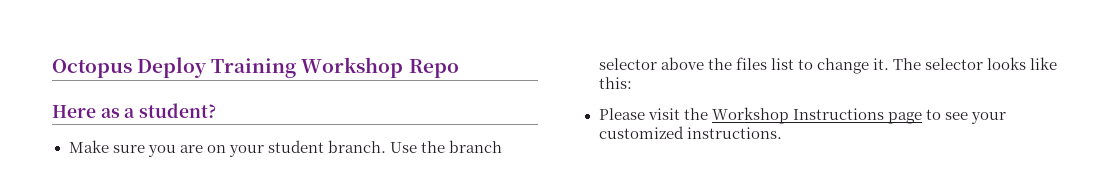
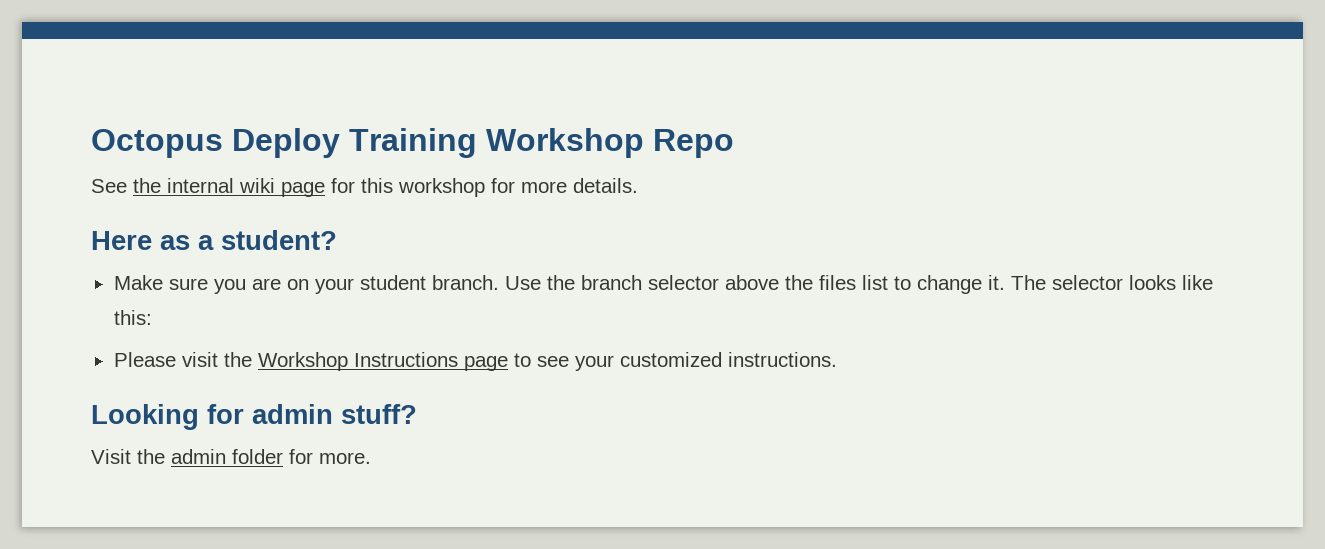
(459, 68) none -> [91,178,638,197] // See the internal wiki page for this workshop for more details.
(782, 133) none -> [91,404,417,430] [91,449,371,464] // Looking for admin stuff? // Visit the admin folder for more.

